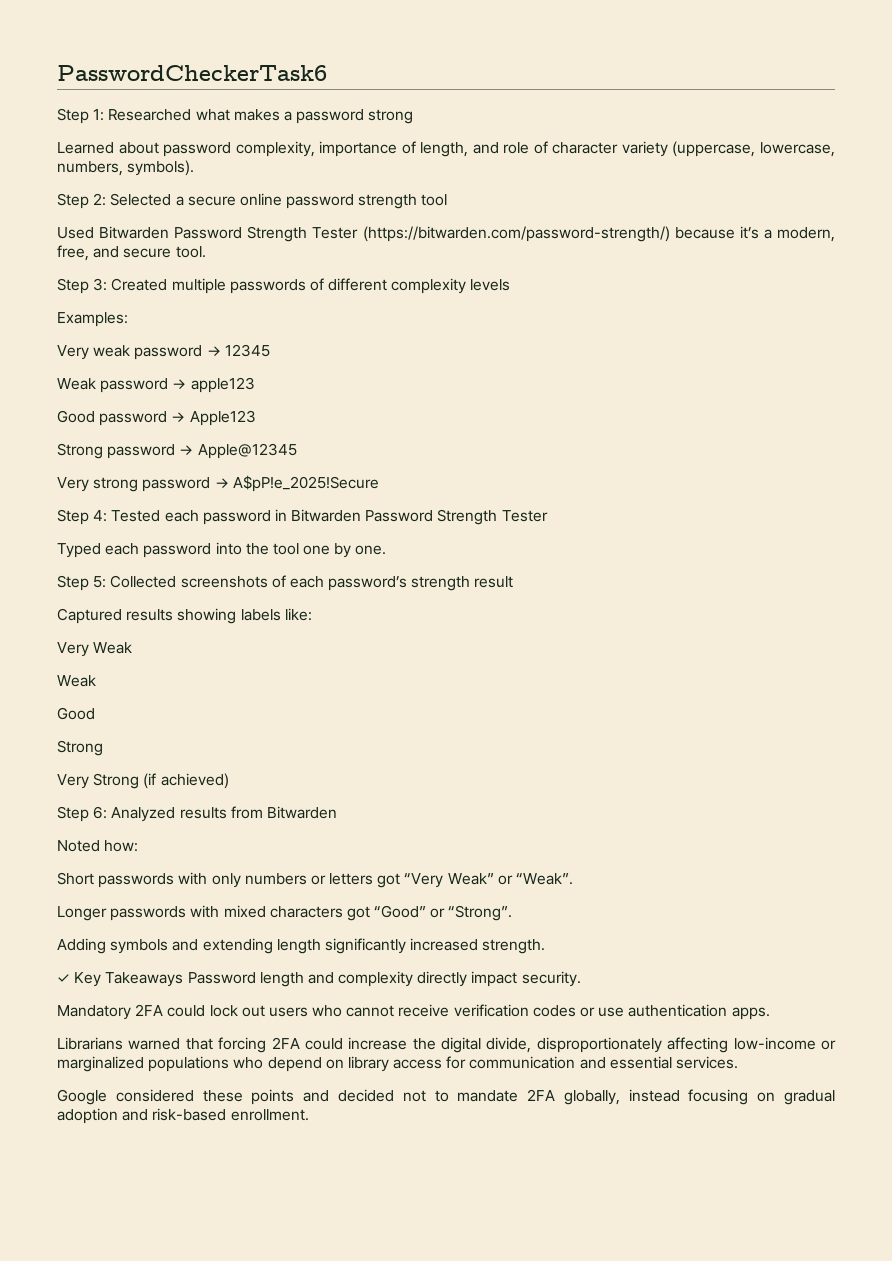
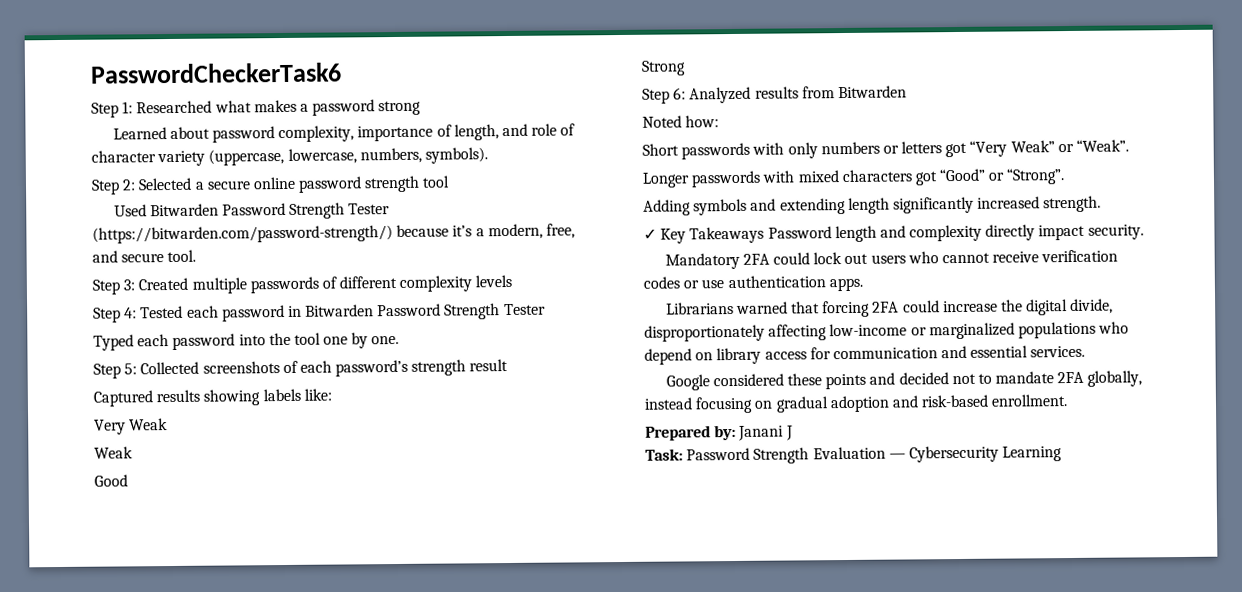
[57,312,128,327] [57,344,270,360] [57,377,255,393] [57,410,256,426] [57,443,297,459] [57,475,379,492] // Examples: // Very weak password → 12345 // Weak password → apple123 // Good password → Apple123 // Strong password → Apple@12345 // Very strong password → A$pP!e_2025!Secure -> (513, 281) none
[57,773,229,789] // Very Strong (if achieved) -> (686, 68) none
(309, 1115) none -> [645,424,793,441] [645,445,1063,464] // Prepared by: Janani J // Task: Password Strength Evaluation — Cybersecurity Learning

